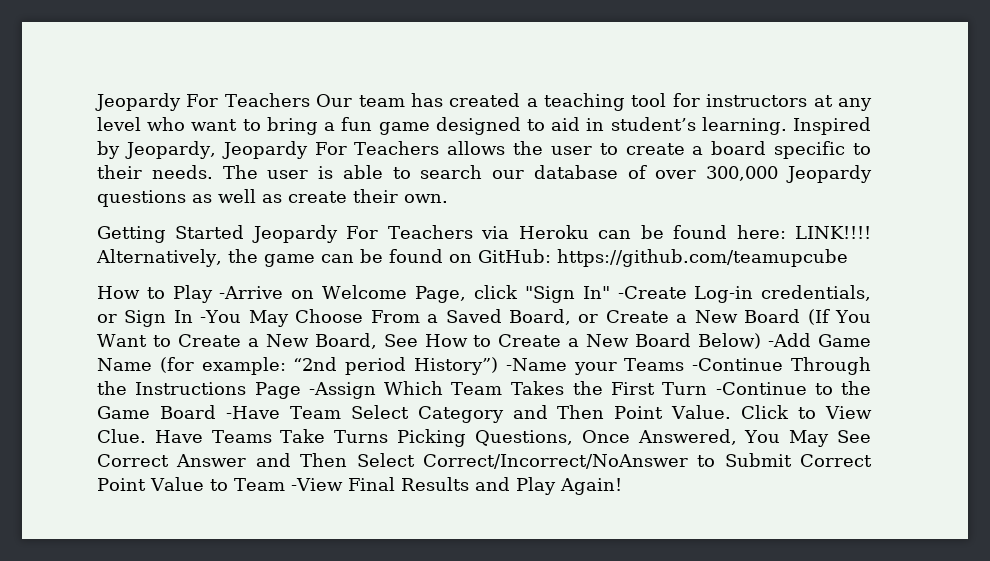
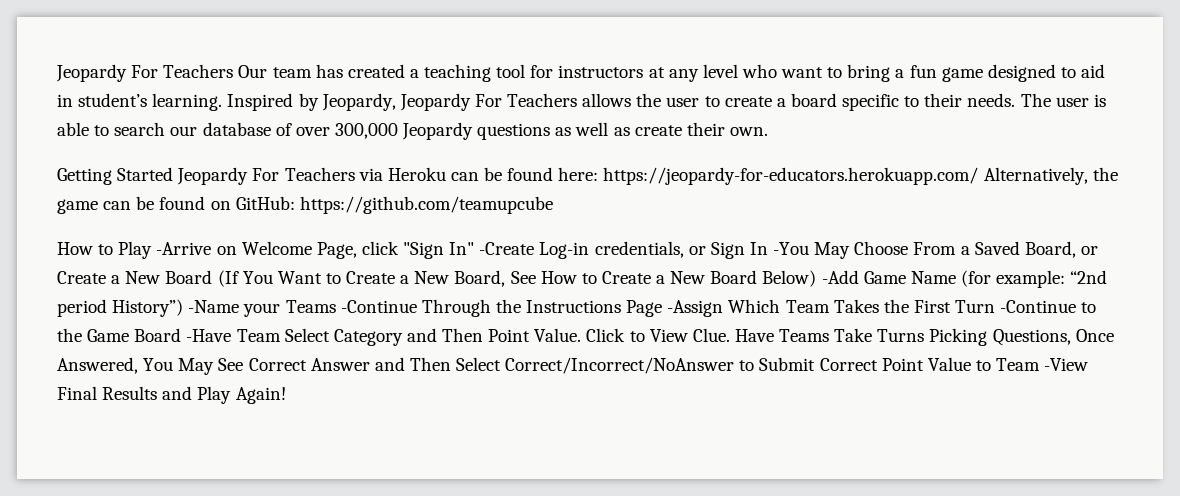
[795,226,872,239] LINK!!!! -> [603,167,979,185] https://jeopardy-for-educators.herokuapp.com/

